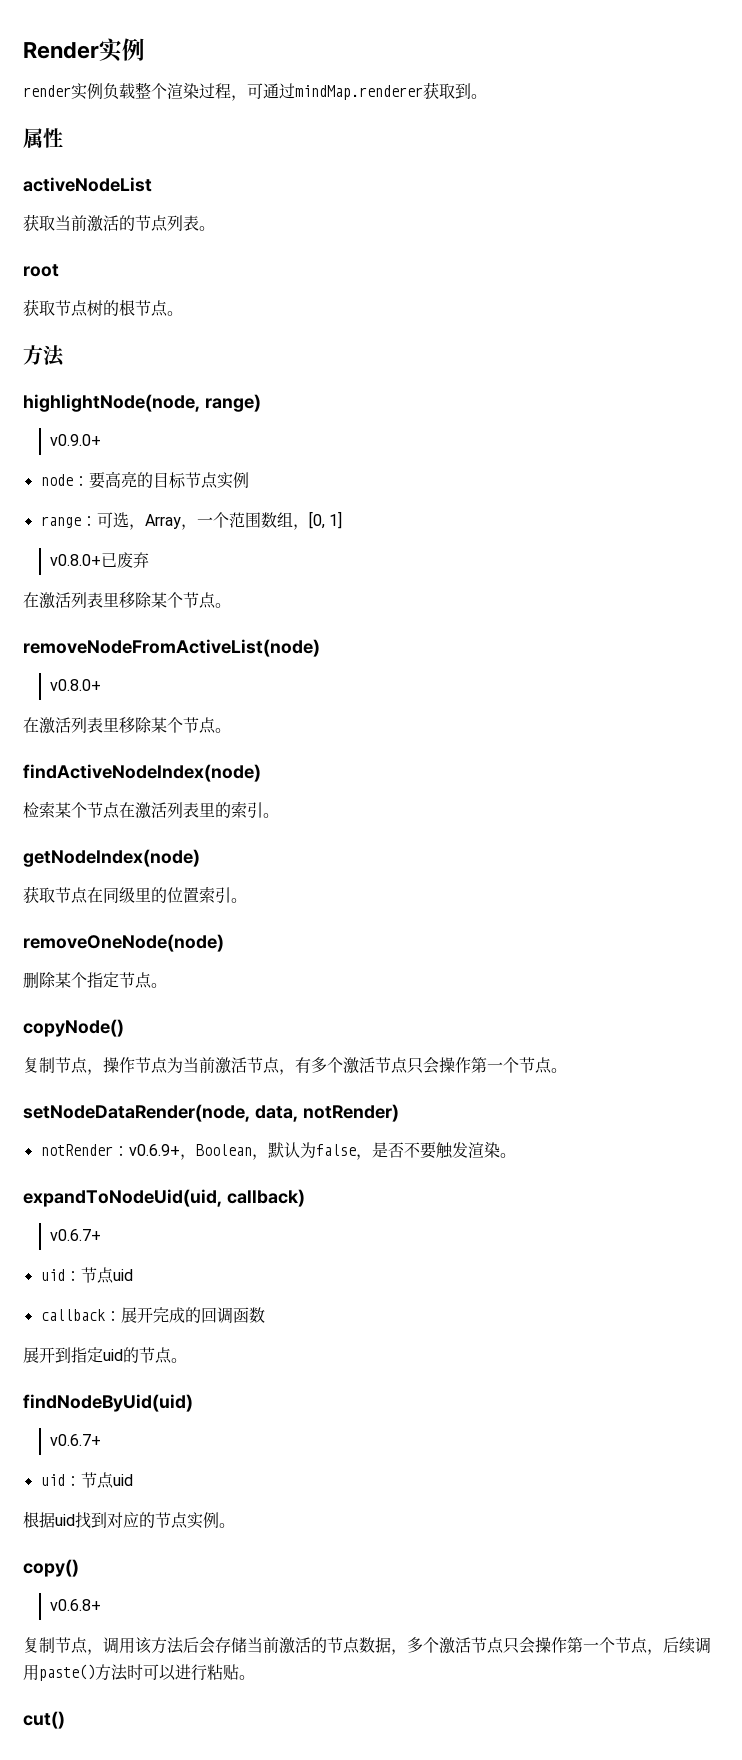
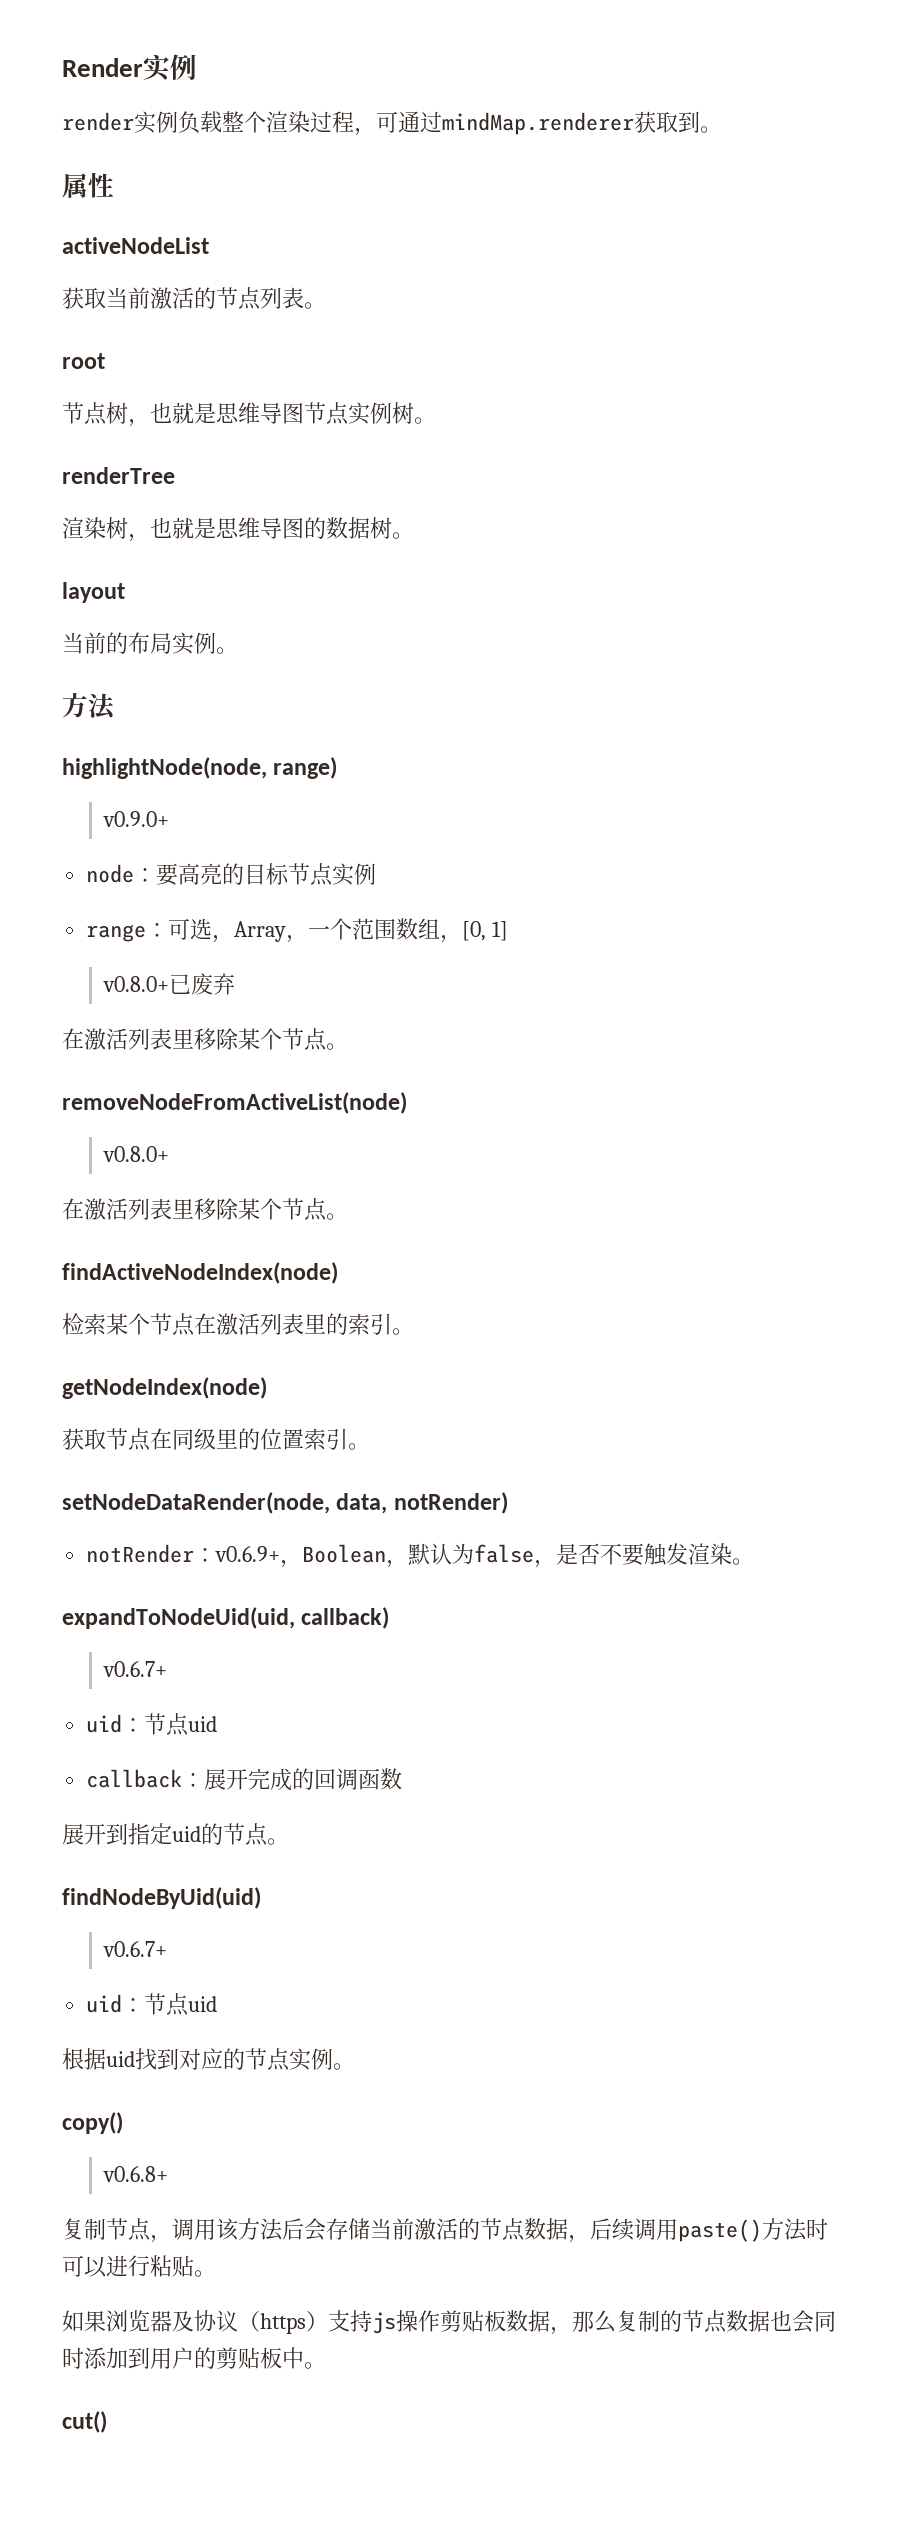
[23,299,168,317] 获取节点树的根节点 -> [62,402,436,427] [62,467,175,484] [62,517,414,542] [62,582,125,603] [62,632,216,655] 节点树，也就是思维导图节点实例树。 // renderTree // 渲染树，也就是思维导图的数据树。 // layout // 当前的布局实例
[23,934,224,952] [23,972,167,989] [23,1019,124,1037] [23,1057,567,1075] // removeOneNode(node) // 删除某个指定节点。 // copyNode() // 复制节点，操作节点为当前激活节点，有多个激活节点只会操作第一个节点。 -> (370, 1446) none
[407,1637,663,1655] 多个激活节点只会操作第一个节点， -> (590, 2239) none
(255, 1677) none -> [62,2310,836,2335] [62,2347,326,2369] // 如果浏览器及协议（https）支持js操作剪贴板数据，那么复制的节点数据也会同时添加到用户的剪贴板中。

